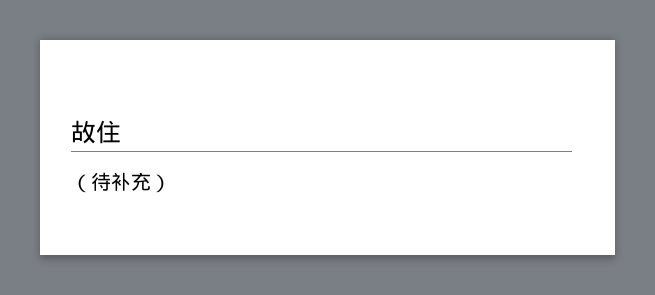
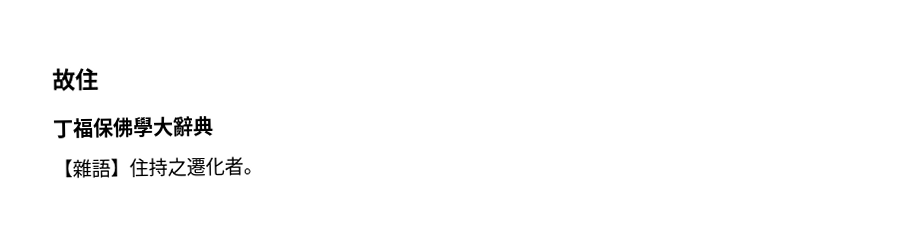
[71,172,171,193] （待补充） -> [52,115,214,139] [53,156,263,179] 丁福保佛學大辭典 // 【雜語】住持之遷化者。

